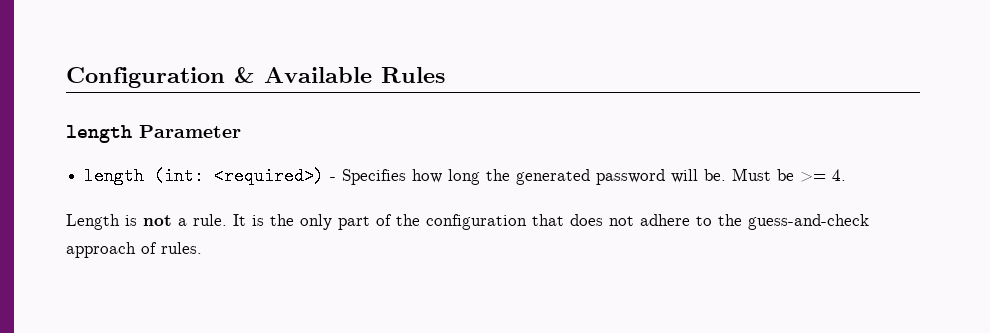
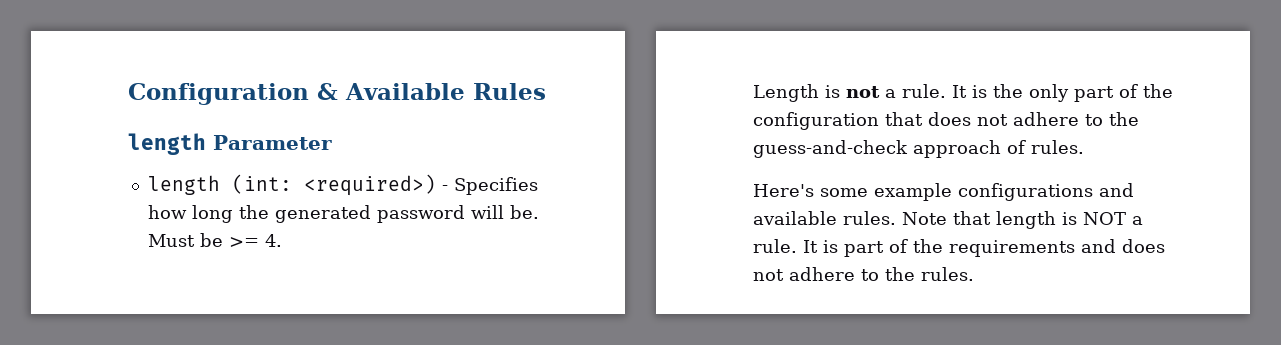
(202, 248) none -> [753,183,1134,201] [753,211,1143,229] [753,239,1165,257] [753,267,974,281] // Here's some example configurations and available rules. Note that length is NOT a rule. It is part of the requirements and does not adhere to the rules.

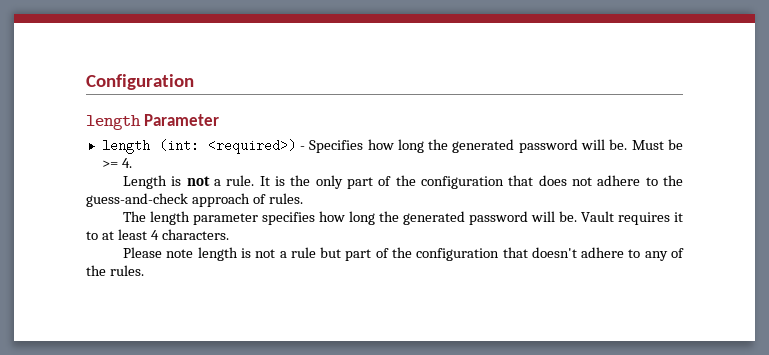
[317,83,546,100] & Available Rules -> (194, 82) none
[753,183,1134,201] [753,211,1143,229] [753,239,1165,257] [753,267,879,281] Here's some example configurations and available rules. Note that length is NOT a rule. It is part of the requirements and does not adhere to -> [123,211,683,225] [86,229,229,240] [123,247,685,261] The length parameter specifies how long the generated password will be. Vault requires it to at least 4 characters. // Please note length is not a rule but part of the configuration that doesn't adhere to any of

